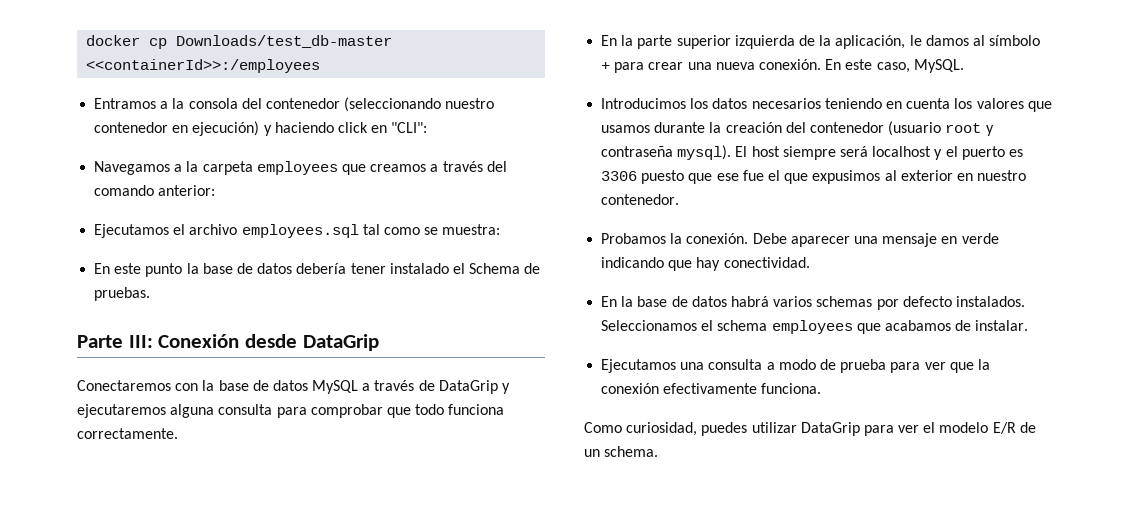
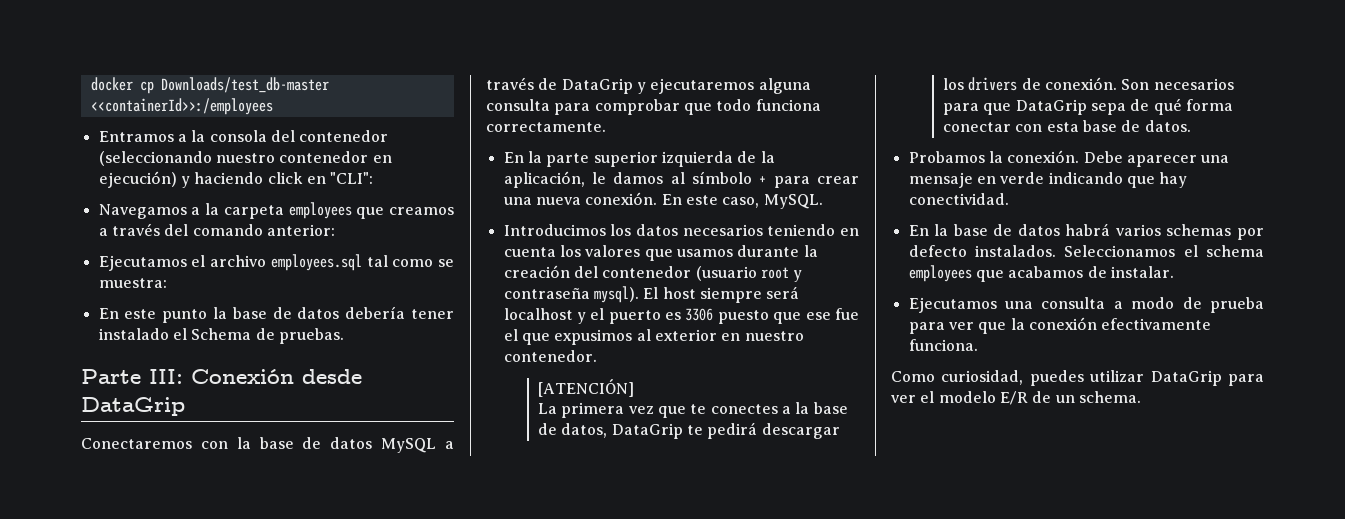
(680, 199) none -> [538,379,635,397] [538,402,848,418] [538,422,840,439] [943,77,1234,91] [943,98,1234,115] [943,120,1191,132] // [ATENCIÓN] // La primera vez que te conectes a la base de datos, DataGrip te pedirá descargar los drivers de conexión. Son necesarios para que DataGrip sepa de qué forma conectar con esta base de datos.

